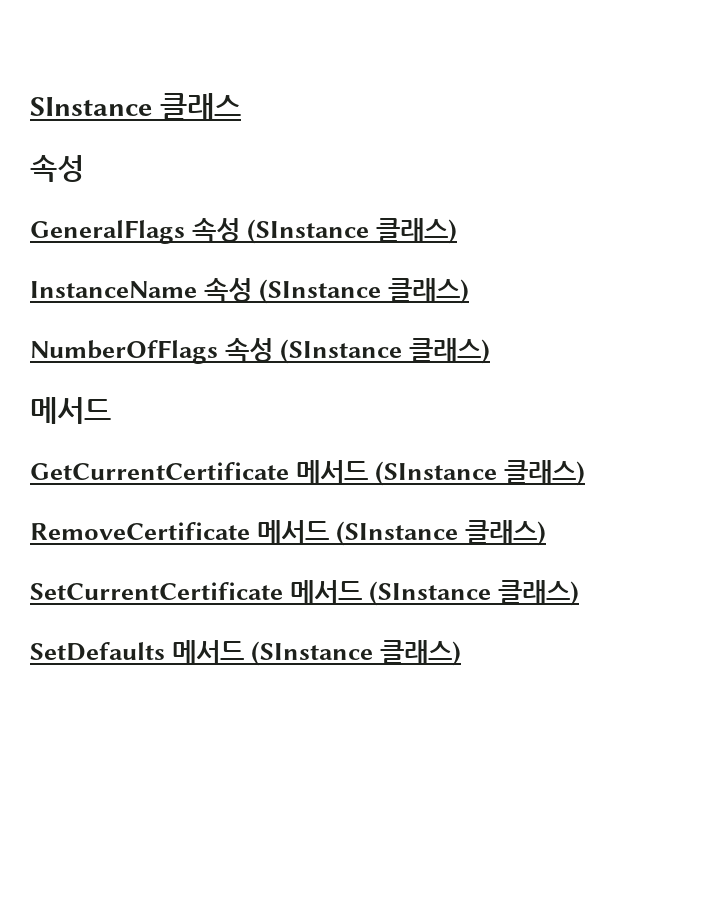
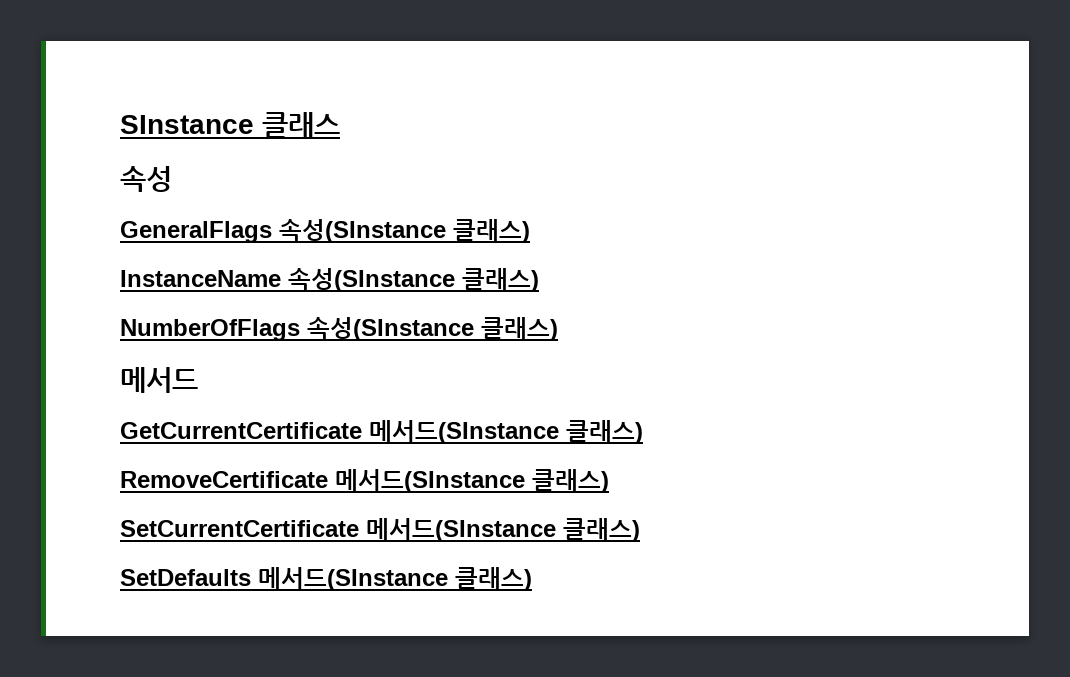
[192,218,370,244] 속성 (SInstance -> [279,219,446,243] 속성(SInstance
[204,278,382,304] 속성 (SInstance -> [288,268,455,292] 속성(SInstance
[225,338,403,364] 속성 (SInstance -> [307,317,474,341] 속성(SInstance
[296,460,498,486] 메서드 (SInstance -> [369,420,559,444] 메서드(SInstance
[257,520,459,546] 메서드 (SInstance -> [335,469,525,493] 메서드(SInstance
[290,580,492,606] 메서드 (SInstance -> [366,518,556,542] 메서드(SInstance
[172,640,374,666] 메서드 (SInstance -> [258,567,448,591] 메서드(SInstance

